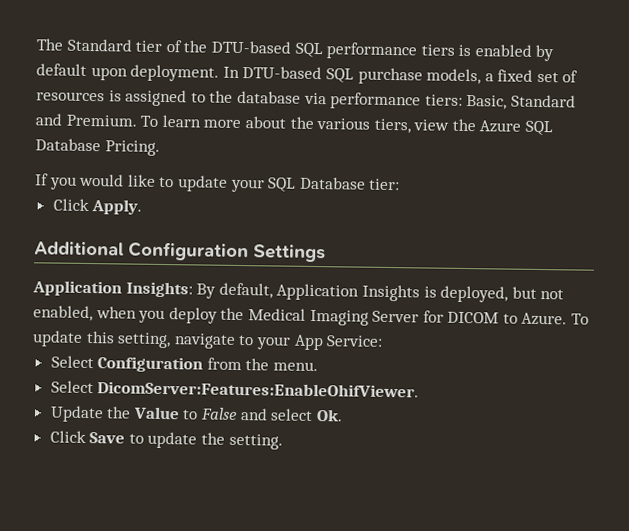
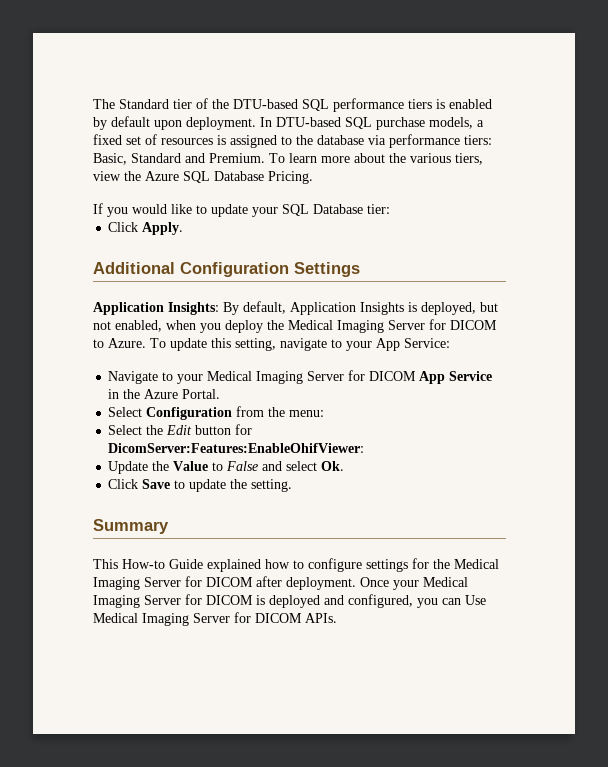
(384, 341) none -> [108,370,493,384] [108,389,221,399] // Navigate to your Medical Imaging Server for DICOM App Service in the Azure Portal.
[273,361,319,372] [50,380,420,398] menu. // Select DicomServer:Features:EnableOhifViewer. -> [289,410,325,417] [108,424,253,435] [108,443,365,453] menu: // Select the Edit button for DicomServer:Features:EnableOhifViewer:
(283, 441) none -> [93,519,169,534] [93,558,499,572] [93,576,468,590] [93,594,486,608] [93,612,337,626] // Summary // This How-to Guide explained how to configure settings for the Medical Imaging Server for DICOM after deployment. Once your Medical Imaging Server for DICOM is deployed and configured, you can Use Medical Imaging Server for DICOM APIs.

